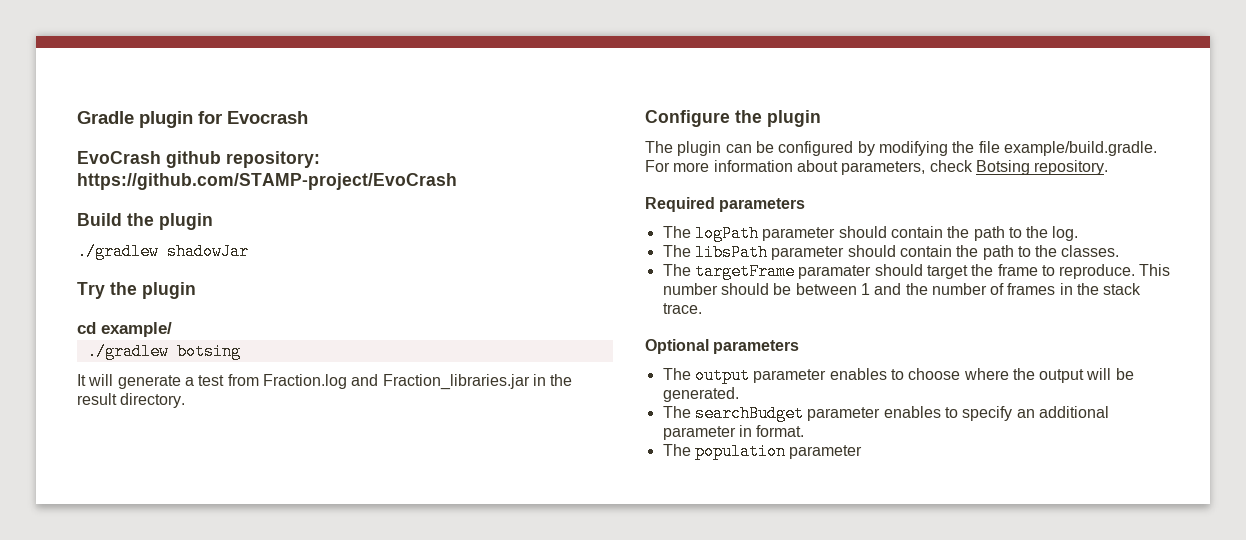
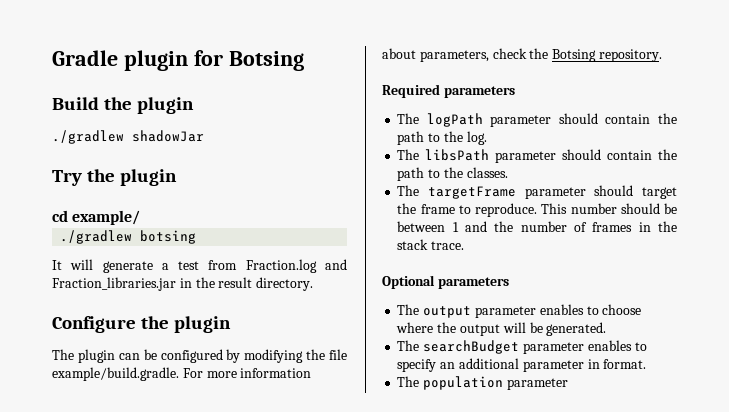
[227,111,308,124] [77,151,320,168] [77,173,457,190] Evocrash // EvoCrash github repository: https://github.com/STAMP-project/EvoCrash -> [228,51,304,71] Botsing
(973, 166) none -> [529,48,549,59] the
[798,265,872,279] paramater -> [524,187,586,199] parameter

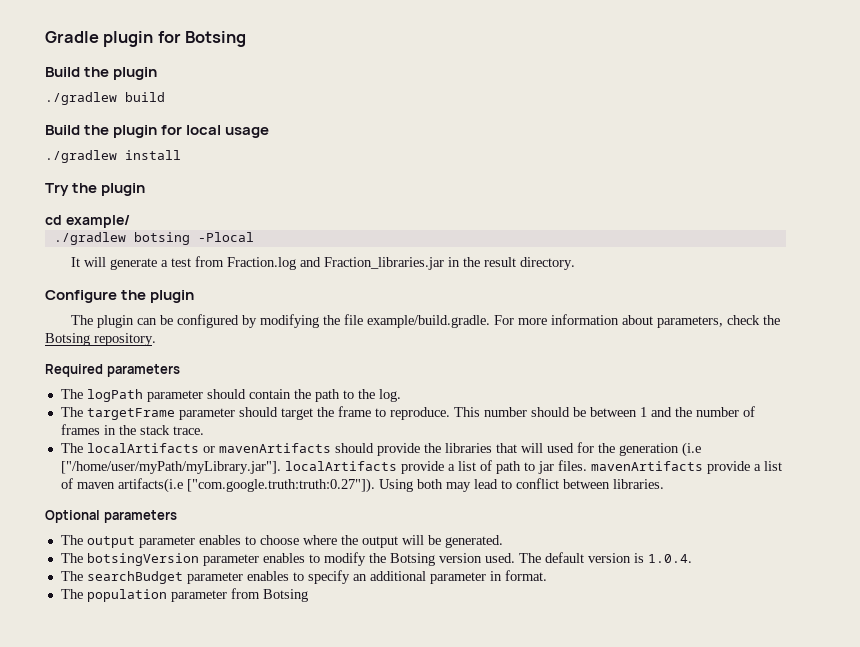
[132,130,204,142] shadowJar -> [125,92,165,102] [45,125,270,138] [45,150,181,163] build // Build the plugin for local usage // ./gradlew install
(197, 237) none -> [197,232,254,242] -Plocal
[397,149,677,163] [397,167,508,181] // The libsPath parameter should contain the path to the classes. -> (401, 395) none
(465, 245) none -> [60,442,701,457] [60,460,782,474] [60,478,664,493] // The localArtifacts or mavenArtifacts should provide the libraries that will used for the generation (i.e ["/home/user/myPath/myLibrary.jar"]. localArtifacts provide a list of path to jar files. mavenArtifacts provide a list of maven artifacts(i.e ["com.google.truth:truth:0.27"]). Using both may lead to conflict between libraries.
(607, 329) none -> [60,552,692,566] // The botsingVersion parameter enables to modify the Botsing version used. The default version is 1.0.4.
(568, 384) none -> [230,588,308,602] from Botsing

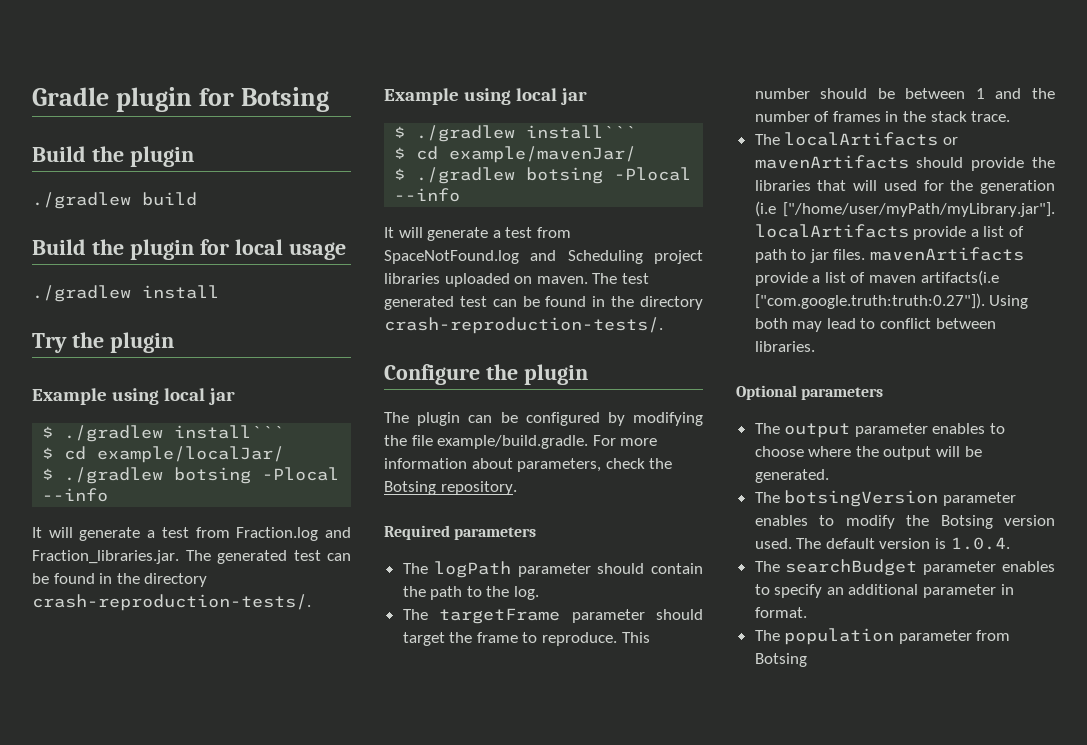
[45,215,130,228] [53,232,254,245] cd example/ // ./gradlew botsing -Plocal -> [32,388,236,405] [42,425,285,442] [42,446,285,463] [42,467,340,484] [42,488,109,502] Example using local jar // $ ./gradlew install``` // $ cd example/localJar/ // $ ./gradlew botsing -Plocal --info
[323,257,575,270] Fraction_libraries.jar in the result directory. -> [32,550,351,564] [32,573,208,587] [32,594,311,611] [384,88,588,105] [394,125,637,142] [394,146,637,163] [394,167,692,184] [394,188,461,202] [384,227,571,241] [384,250,703,264] [384,273,649,287] [384,296,703,310] [384,317,663,334] Fraction_libraries.jar. The generated test can be found in the directory crash-reproduction-tests/. // Example using local jar // $ ./gradlew install``` // $ cd example/mavenJar/ // $ ./gradlew botsing -Plocal --info // It will generate a test from SpaceNotFound.log and Scheduling project libraries uploaded on maven. The test generated test can be found in the directory crash-reproduction-tests/.

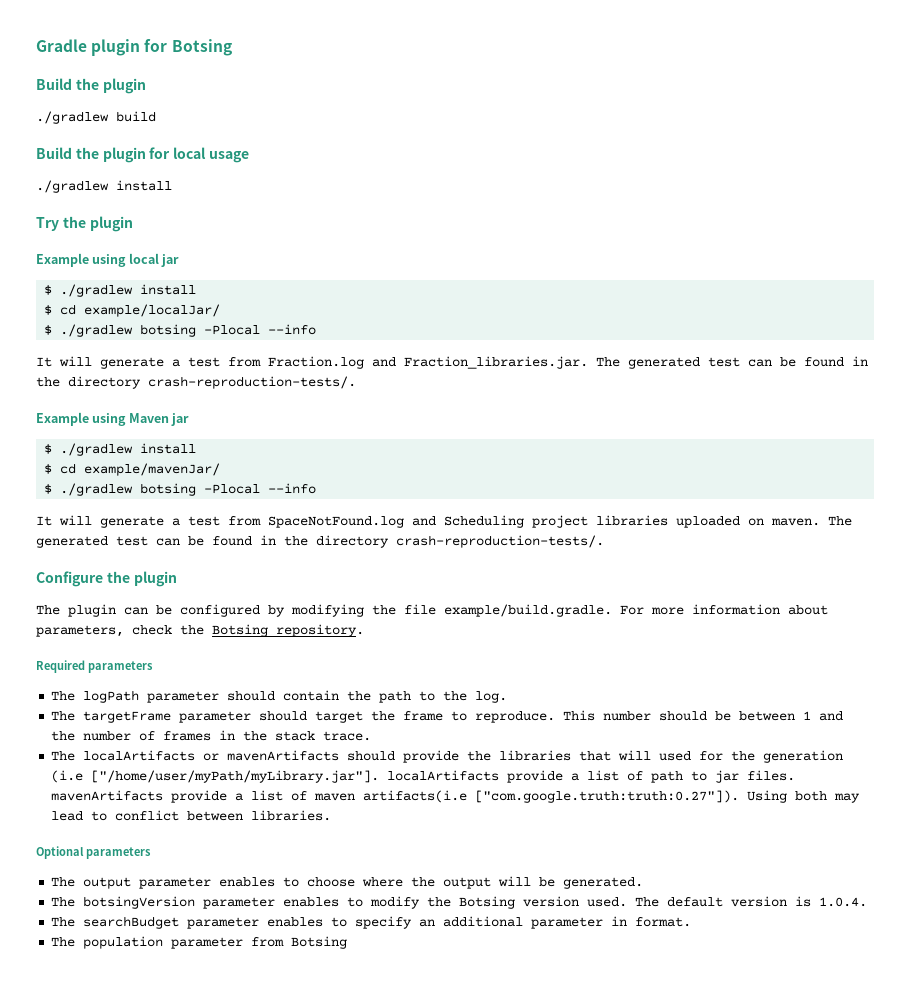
[174,425,285,439] install``` -> [140,284,197,295] install
[516,88,588,105] [394,125,637,142] local jar // $ ./gradlew install``` -> [128,413,190,426] [44,443,197,456] Maven jar // $ ./gradlew install
[621,273,649,284] test -> (852, 521) none

